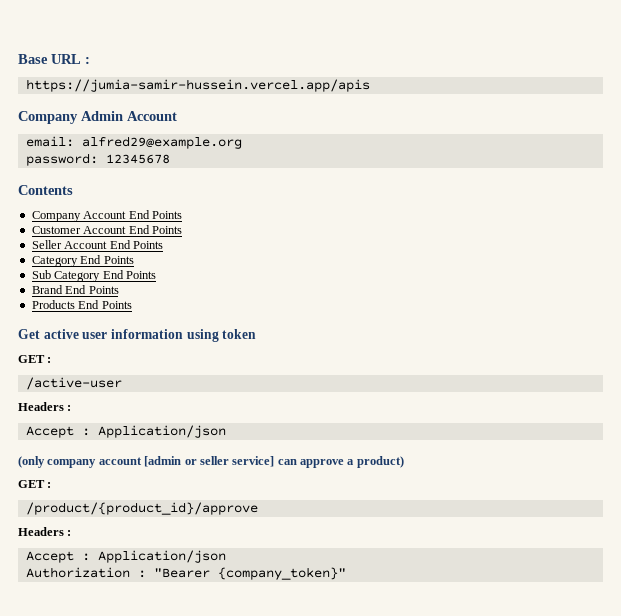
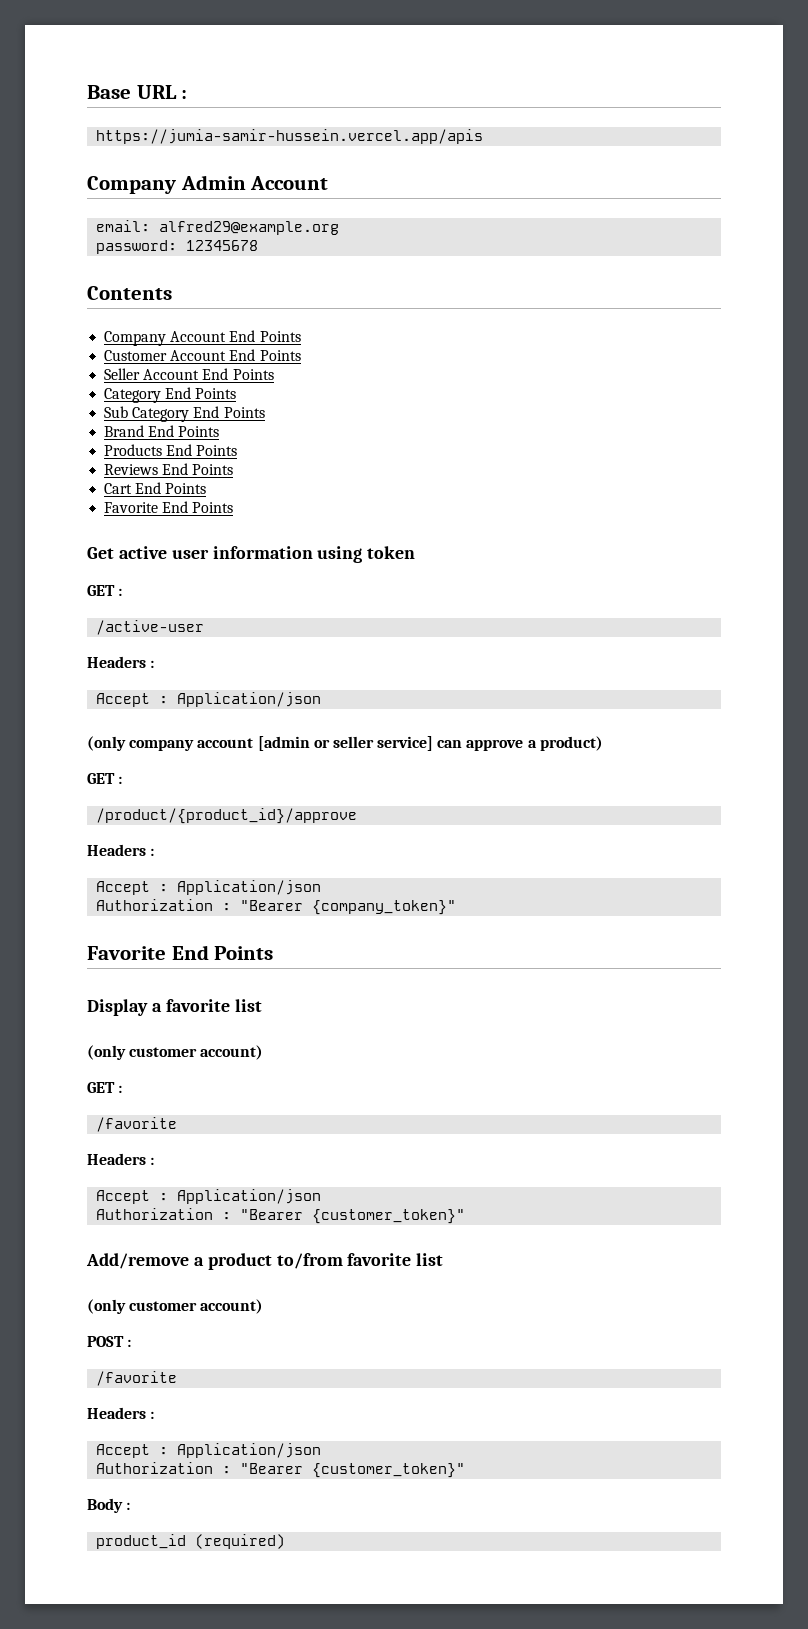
(132, 305) none -> [104,463,234,475] [104,482,207,494] [104,501,234,513] // Reviews End Points // Cart End Points // Favorite End Points
(346, 573) none -> [87,945,274,960] [87,999,262,1016] [87,1045,264,1060] [87,1082,123,1093] [96,1117,178,1132] [87,1153,155,1165] [96,1189,322,1204] [96,1208,466,1224] [86,1253,444,1270] [87,1299,264,1314] [87,1336,132,1347] [96,1371,178,1386] [87,1407,155,1419] [96,1443,322,1458] [96,1462,466,1478] [87,1498,131,1513] [96,1534,286,1549] // Favorite End Points // Display a favorite list // (only customer account) // GET : // /favorite // Headers : // Accept : Application/json // Authorization : "Bearer {customer_token}" // Add/remove a product to/from favorite list // (only customer account) // POST : // /favorite // Headers : // Accept : Application/json // Authorization : "Bearer {customer_token}" // Body : // product_id (required)

